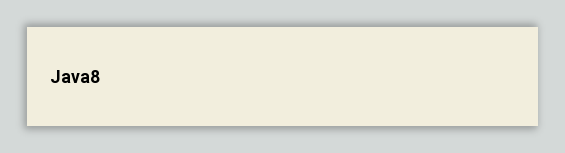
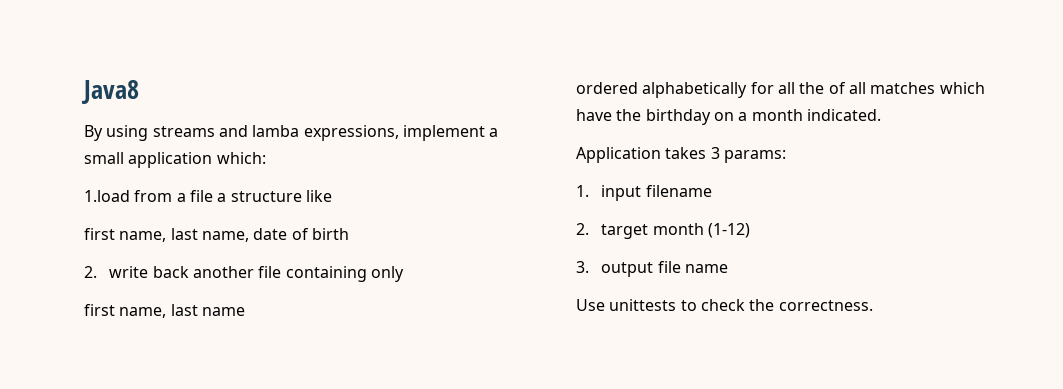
(100, 76) none -> [84,125,499,141] [84,152,266,168] [84,190,332,202] [84,228,349,242] [84,266,405,282] [84,304,245,318] [576,82,985,98] [576,109,881,125] [576,147,786,163] [576,185,712,201] [576,223,751,239] [576,261,729,277] [576,299,873,311] // By using streams and lamba expressions, implement a small application which: // 1.load from a file a structure like // first name, last name, date of birth // 2. write back another file containing only // first name, last name // ordered alphabetically for all the of all matches which have the birthday on a month indicated. // Application takes 3 params: // 1. input filename // 2. target month (1-12) // 3. output file name // Use unittests to check the correctness.

